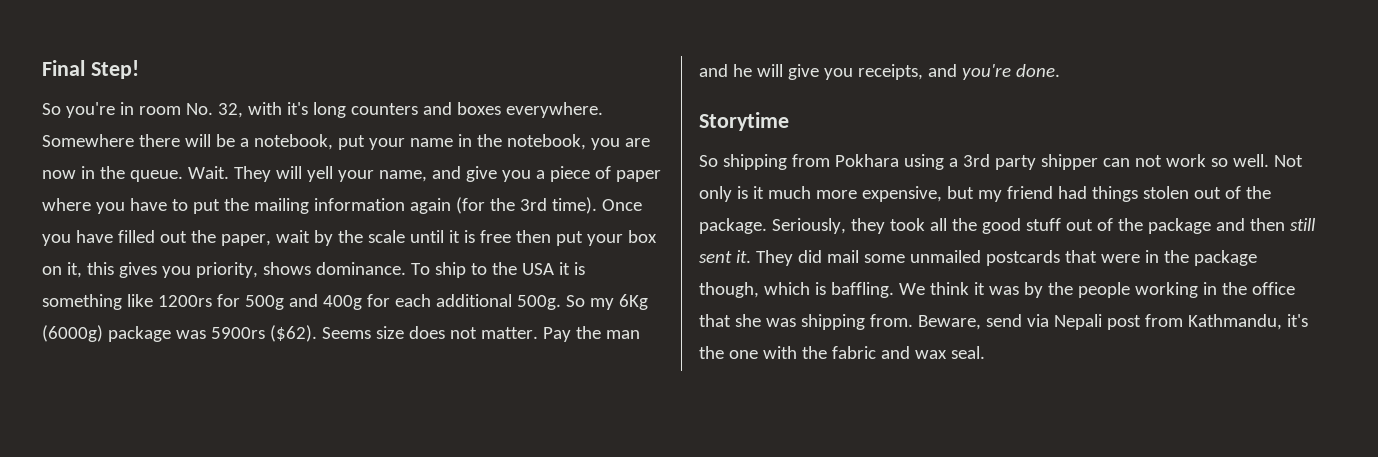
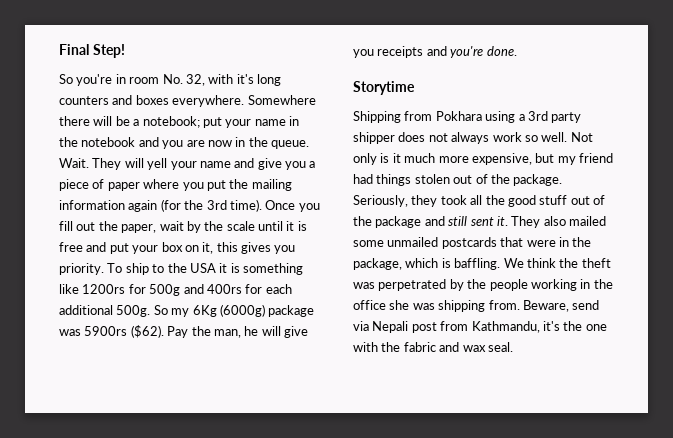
[253,134,333,150] notebook, -> [142,116,200,128] notebook;
[506,134,586,150] notebook, -> [81,137,159,147] notebook and
[378,170,427,182] name, -> [199,161,231,168] name
[129,198,188,211] have to -> (204, 186) none
[75,230,155,243] have filled -> [59,221,73,231] fill
[515,230,551,243] then -> [86,242,107,252] and
[195,262,406,278] priority, shows dominance. -> [59,263,104,275] priority.
[322,295,362,310] 400g -> [206,284,242,294] 400rs
[321,326,640,342] [699,64,728,77] Seems size does not matter. Pay the man and -> [167,326,241,338] Pay the man,
[857,64,923,80] receipts, -> [377,46,424,58] receipts
[699,154,787,170] So shipping -> [353,111,401,123] Shipping
[1102,155,1162,167] can not -> [398,132,490,144] does not always
[1249,218,1285,231] then -> (445, 221) none
[797,250,859,263] did mail -> [543,216,606,226] also mailed
[1193,250,1257,266] [699,282,759,298] package though, -> [353,258,402,270] package,
[973,282,1019,295] it was -> [559,258,611,268] [353,279,447,291] the theft was perpetrated
[699,314,731,327] that -> (386, 305) none

